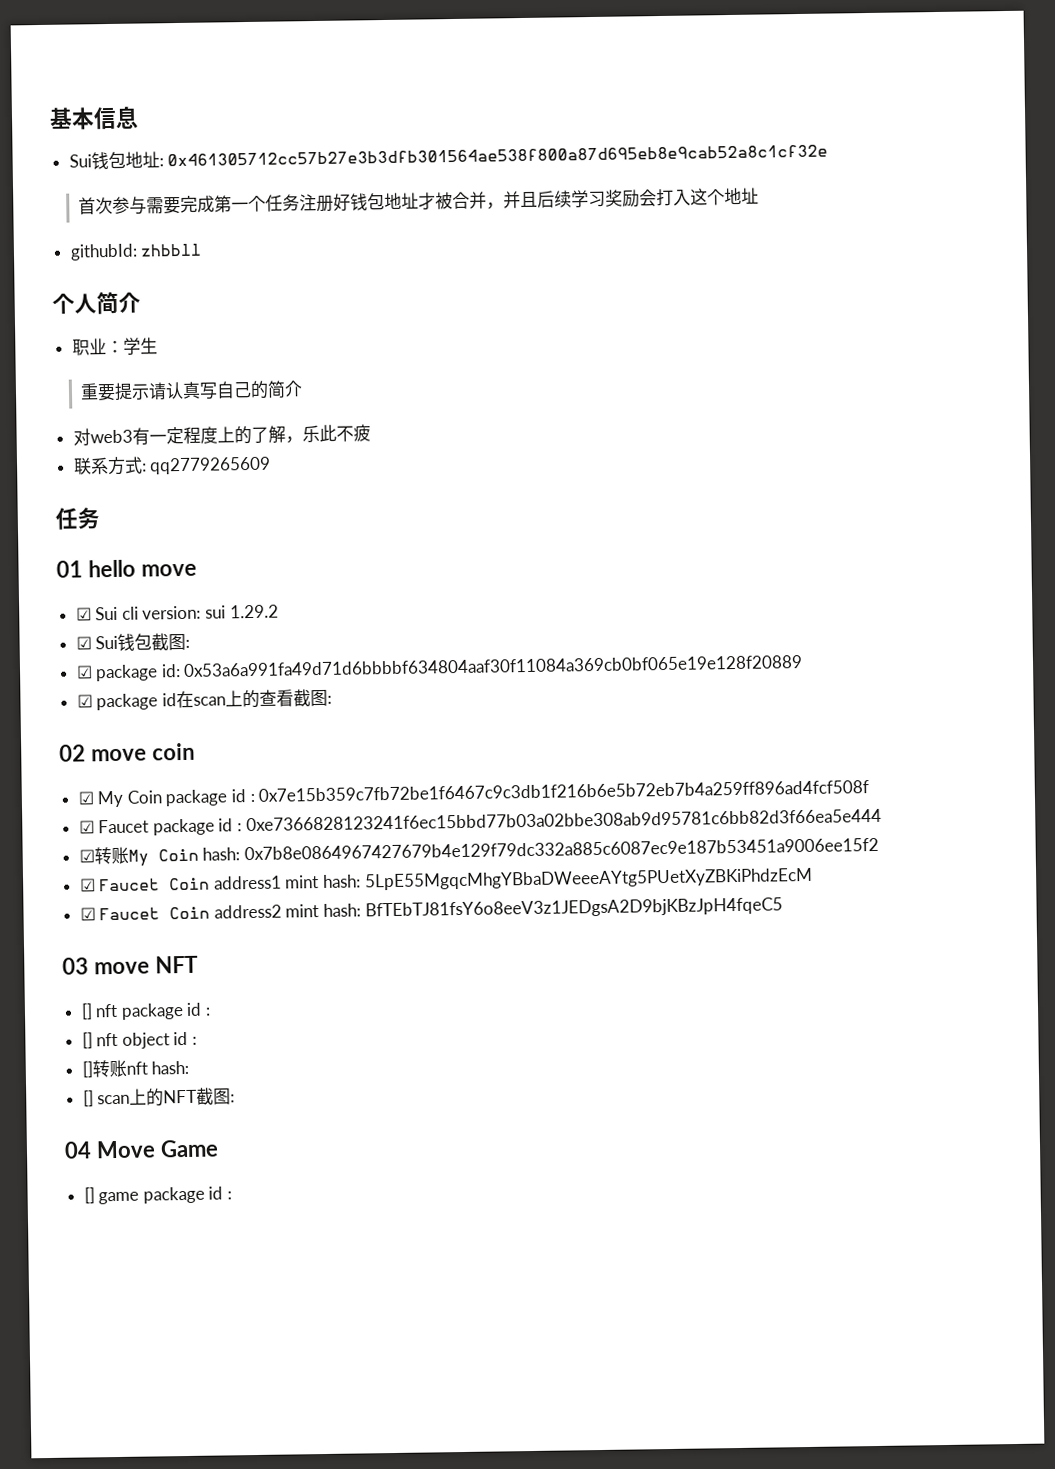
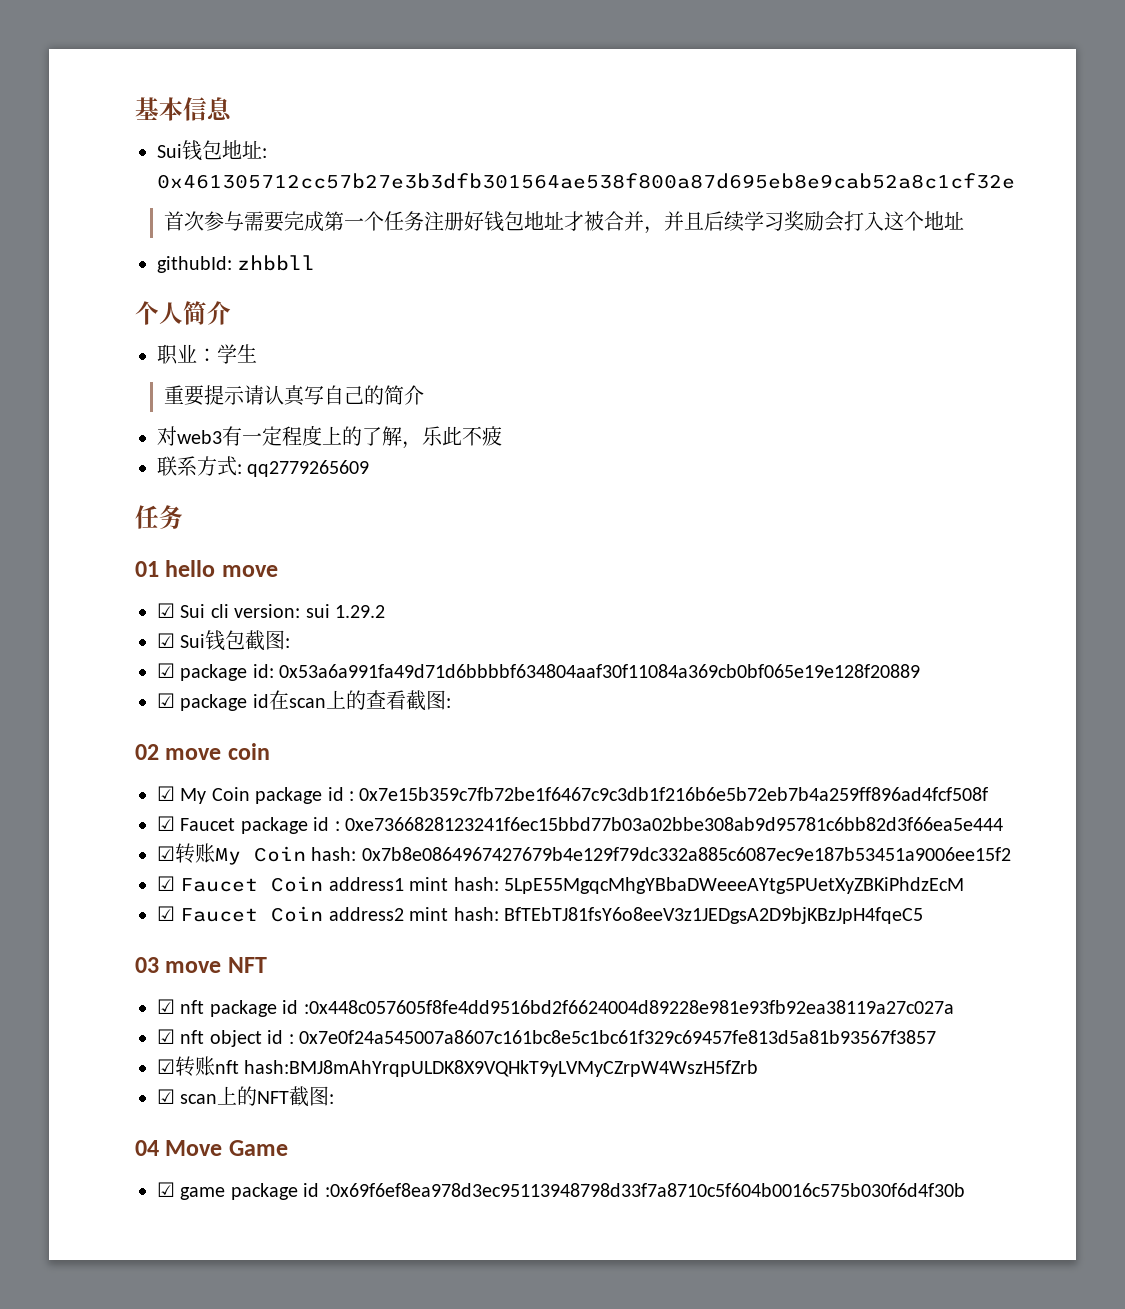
[80,1003,93,1020] [] -> [157,999,175,1014] ☑
[205,1007,212,1016] [81,1032,93,1049] : // [] -> [303,1000,954,1014] [157,1029,175,1044] :0x448c057605f8fe4dd9516bd2f6624004d89228e981e93fb92ea38119a27c027a // ☑
[81,1059,190,1078] [82,1090,94,1107] // []转账nft hash: // [] -> [299,1030,936,1044] [157,1056,759,1077] [157,1089,175,1104] 0x7e0f24a545007a8607c161bc8e5c1bc61f329c69457fe813d5a81b93567f3857 // ☑转账nft hash:BMJ8mAhYrqpULDK8X9VQHkT9yLVMyCZrpW4WszH5fZrb // ☑
[83,1187,95,1204] [] -> [157,1182,175,1197] ☑
[227,1191,233,1200] : -> [324,1183,965,1197] :0x69f6ef8ea978d3ec95113948798d33f7a8710c5f604b0016c575b030f6d4f30b

